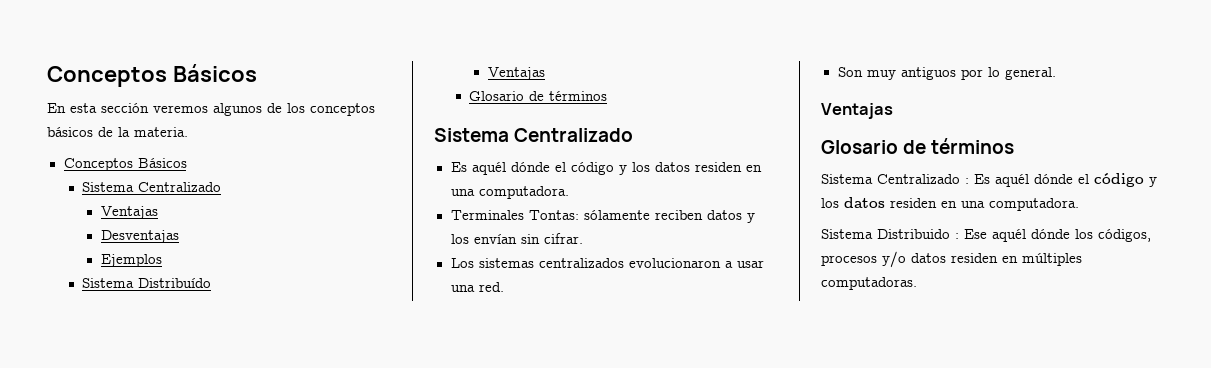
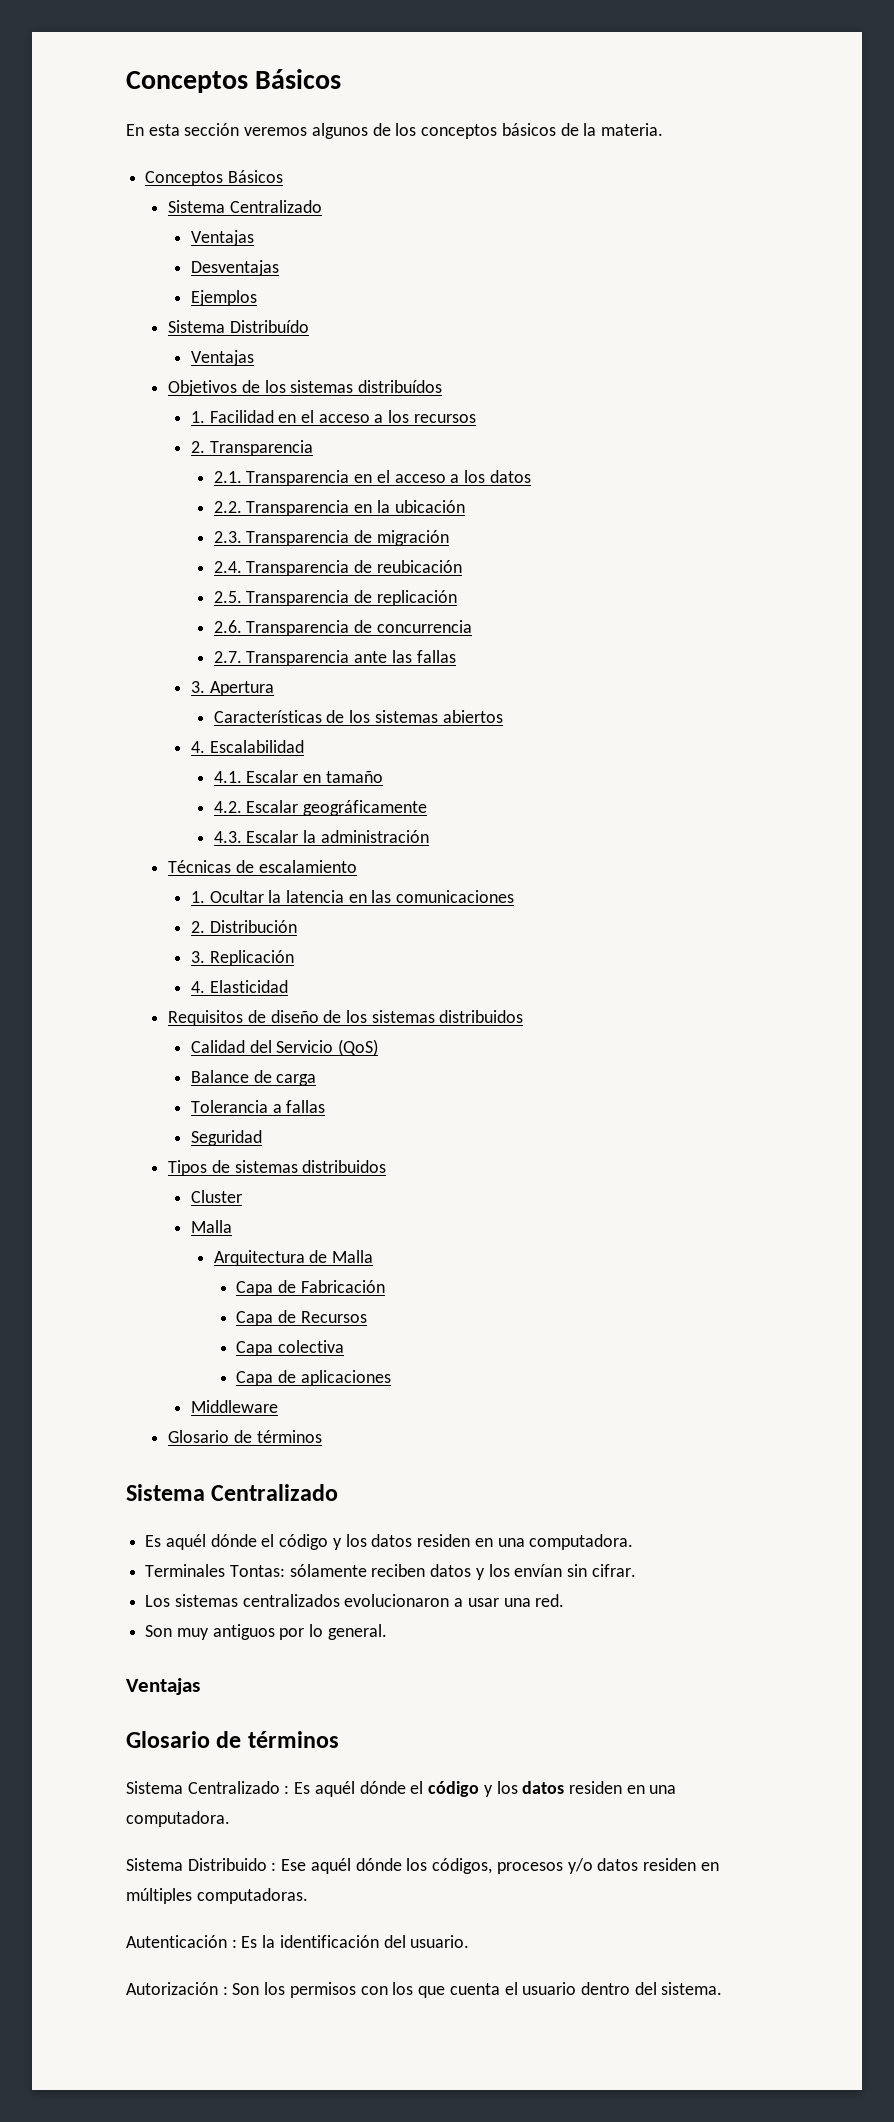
(545, 73) none -> [168,380,442,396] [190,410,476,423] [190,440,313,456] [213,470,531,486] [213,500,465,516] [213,530,449,546] [213,560,462,576] [213,590,457,606] [213,620,472,636] [213,650,456,666] [190,681,274,696] [213,710,503,723] [190,740,304,753] [213,770,383,783] [213,800,428,816] [213,830,429,843] [168,860,357,873] [190,890,515,903] [190,920,297,933] [190,950,294,966] [190,980,288,993] [168,1010,524,1026] [190,1039,379,1056] [190,1070,317,1086] [190,1100,326,1113] [190,1130,262,1146] [168,1160,387,1176] [190,1190,242,1203] [190,1220,232,1233] [213,1250,374,1266] [236,1280,385,1296] [236,1310,367,1326] [236,1340,345,1356] [236,1370,391,1386] [190,1400,278,1413] // Objetivos de los sistemas distribuídos // 1. Facilidad en el acceso a los recursos // 2. Transparencia // 2.1. Transparencia en el acceso a los datos // 2.2. Transparencia en la ubicación // 2.3. Transparencia de migración // 2.4. Transparencia de reubicación // 2.5. Transparencia de replicación // 2.6. Transparencia de concurrencia // 2.7. Transparencia ante las fallas // 3. Apertura // Características de los sistemas abiertos // 4. Escalabilidad // 4.1. Escalar en tamaño // 4.2. Escalar geográficamente // 4.3. Escalar la administración // Técnicas de escalamiento // 1. Ocultar la latencia en las comunicaciones // 2. Distribución // 3. Replicación // 4. Elasticidad // Requisitos de diseño de los sistemas distribuidos // Calidad del Servicio (QoS) // Balance de carga // Tolerancia a fallas // Seguridad // Tipos de sistemas distribuidos // Cluster // Malla // Arquitectura de Malla // Capa de Fabricación // Capa de Recursos // Capa colectiva // Capa de aplicaciones // Middleware
(917, 283) none -> [126,1935,470,1948] [126,1982,723,1998] // Autenticación : Es la identificación del usuario. // Autorización : Son los permisos con los que cuenta el usuario dentro del sistema.

